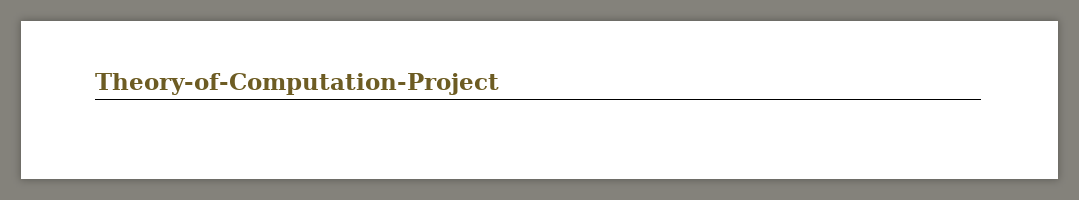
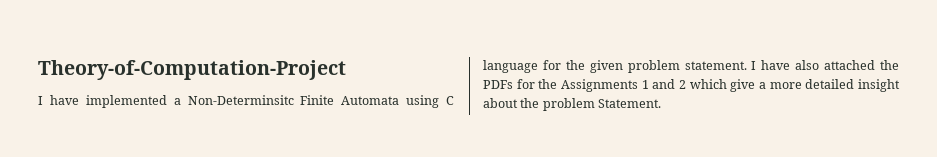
(499, 84) none -> [38,95,454,108] [483,60,899,73] [483,79,900,92] [483,98,662,111] // I have implemented a Non-Determinsitc Finite Automata using C language for the given problem statement. I have also attached the PDFs for the Assignments 1 and 2 which give a more detailed insight about the problem Statement.

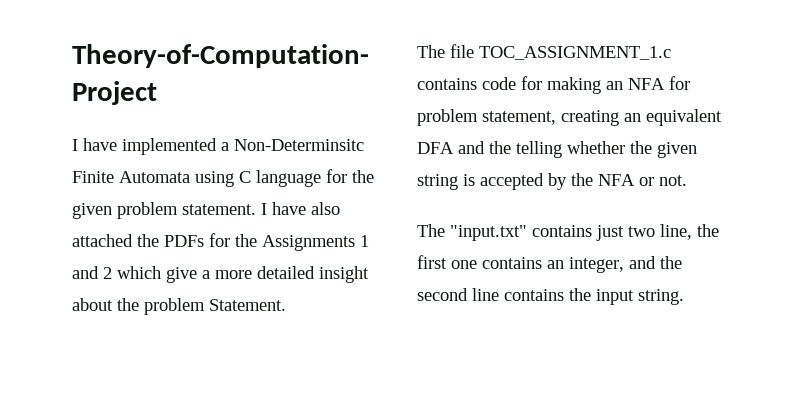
(662, 103) none -> [417,44,671,60] [417,76,690,94] [417,109,722,126] [417,141,697,158] [417,173,687,190] [417,224,719,241] [417,255,682,273] [417,288,684,305] // The file TOC_ASSIGNMENT_1.c contains code for making an NFA for problem statement, creating an equivalent DFA and the telling whether the given string is accepted by the NFA or not. // The "input.txt" contains just two line, the first one contains an integer, and the second line contains the input string.

